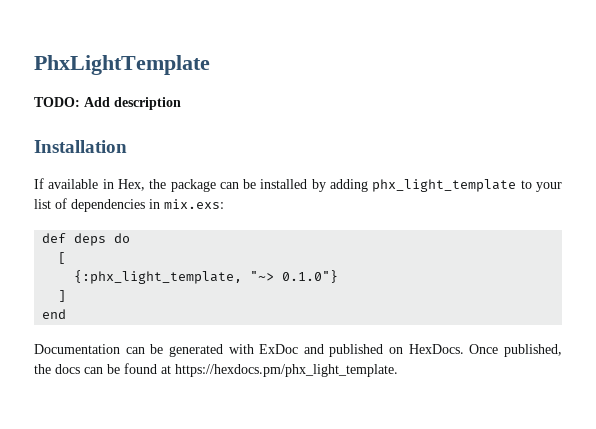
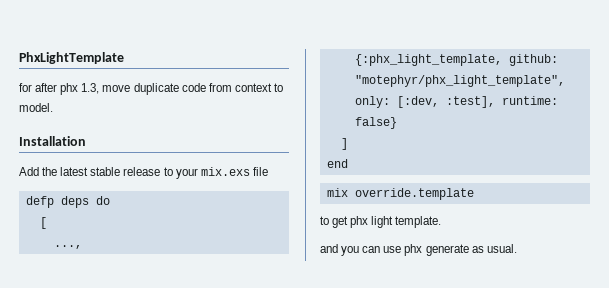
[34,97,181,110] [34,140,127,153] [34,178,563,192] [34,198,224,212] [42,233,67,243] TODO: Add description // Installation // If available in Hex, the package can be installed by adding phx_light_template to your list of dependencies in mix.exs: // def -> [19,83,283,95] [19,103,53,112] [19,136,86,146] [19,167,268,179] [25,196,54,208] for after phx 1.3, move duplicate code from context to model. // Installation // Add the latest stable release to your mix.exs file // defp
(67, 258) none -> [53,245,82,249] // ...,
[250,270,339,283] [58,290,67,302] [42,309,67,319] [34,344,562,357] [34,363,398,377] "~> 0.1.0"} // ] // end // Documentation can be generated with ExDoc and published on HexDocs. Once published, the docs can be found at https://hexdocs.pm/phx_light_template. -> [508,54,558,66] [354,75,565,87] [354,96,558,108] [354,117,397,129] [340,138,348,150] [326,159,348,168] [326,188,474,200] [320,216,442,228] [320,244,517,256] github: "motephyr/phx_light_template", only: [:dev, :test], runtime: false} // ] // end // mix override.template // to get phx light template. // and you can use phx generate as usual.

